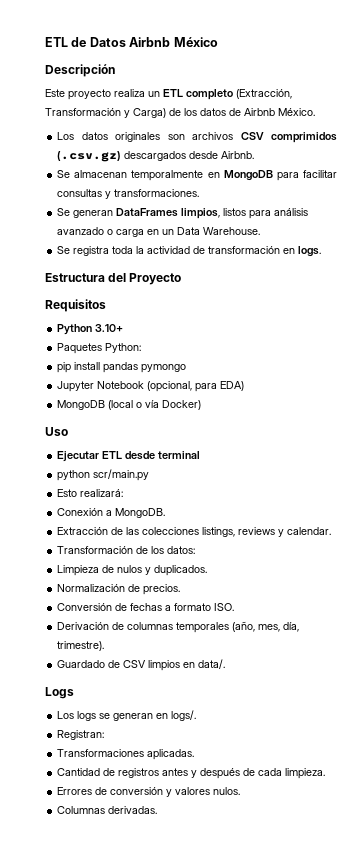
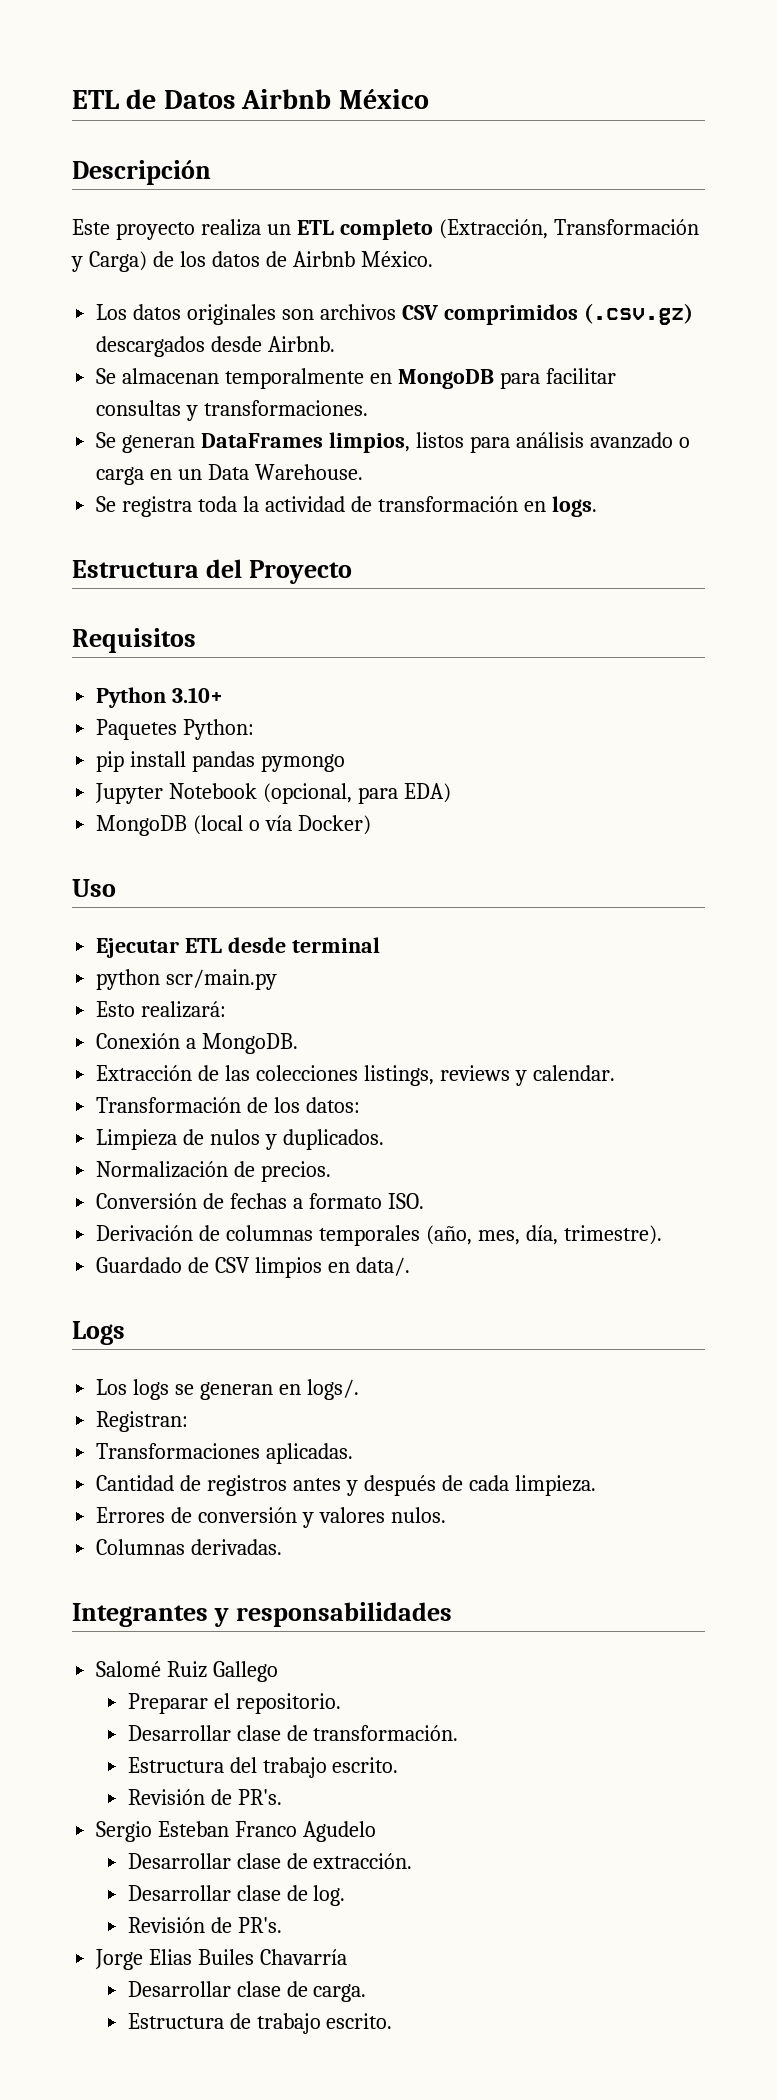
(158, 810) none -> [72,1602,452,1627] [96,1661,279,1682] [127,1693,341,1714] [127,1725,459,1741] [127,1757,399,1778] [127,1789,282,1805] [96,1821,377,1842] [127,1853,413,1869] [127,1885,346,1906] [127,1917,282,1933] [95,1949,348,1970] [127,1981,367,2002] [127,2013,393,2034] // Integrantes y responsabilidades // Salomé Ruiz Gallego // Preparar el repositorio. // Desarrollar clase de transformación. // Estructura del trabajo escrito. // Revisión de PR's. // Sergio Esteban Franco Agudelo // Desarrollar clase de extracción. // Desarrollar clase de log. // Revisión de PR's. // Jorge Elias Builes Chavarría // Desarrollar clase de carga. // Estructura de trabajo escrito.

